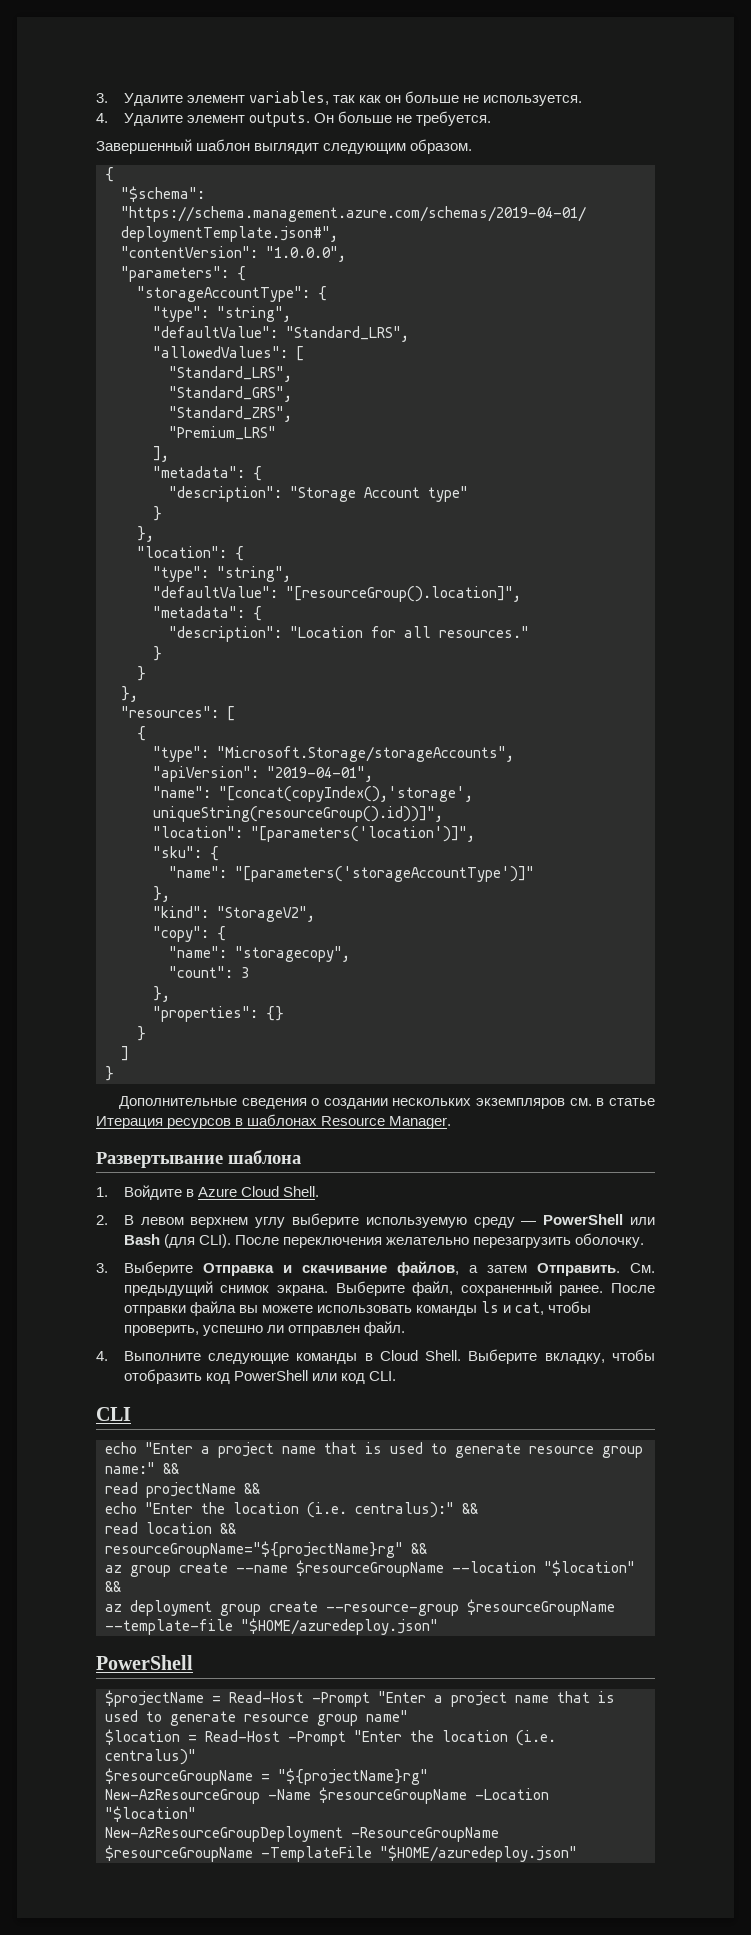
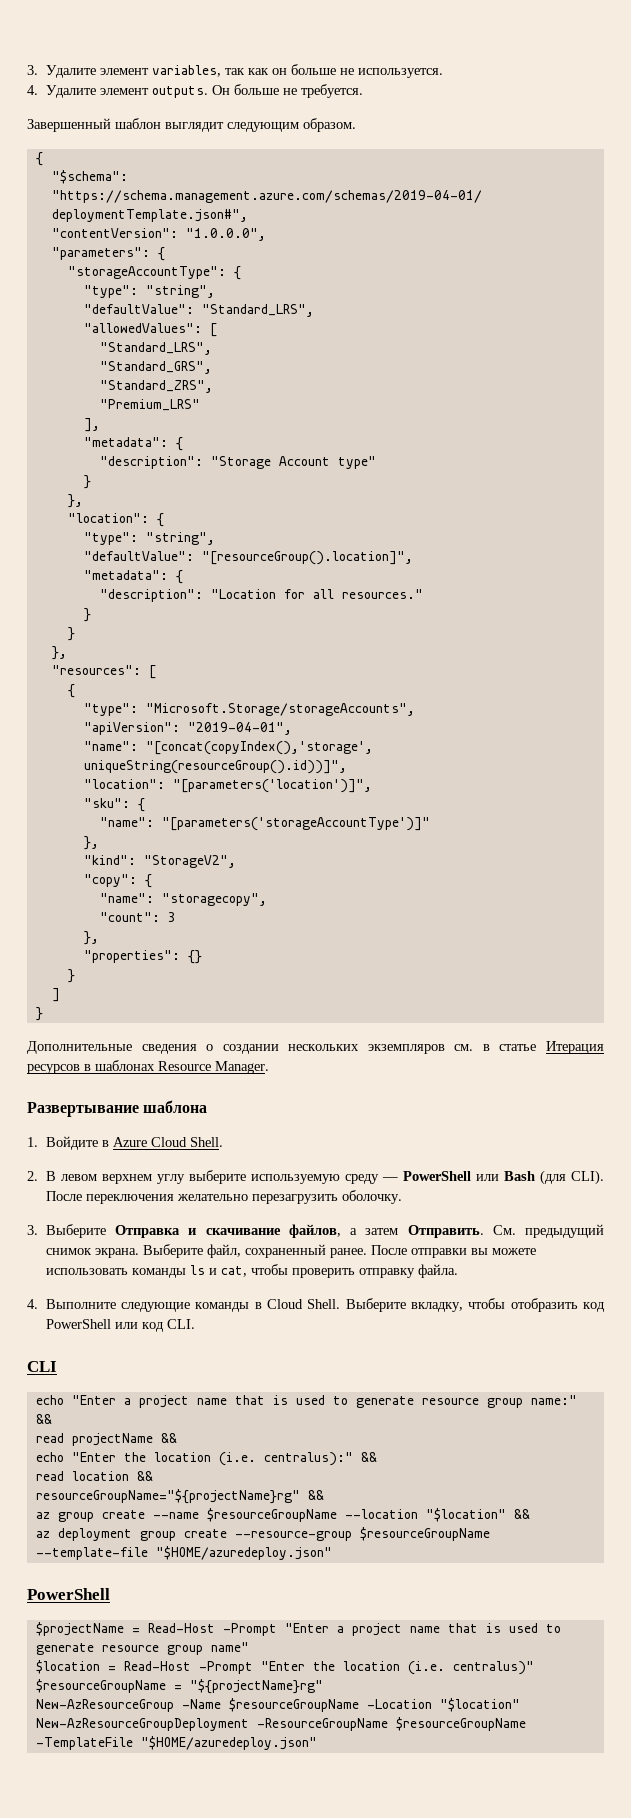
[189,1301,236,1316] файла -> (467, 1253) none
[123,1321,406,1336] проверить, успешно ли отправлен файл. -> [291,1264,458,1278] проверить отправку файла.

